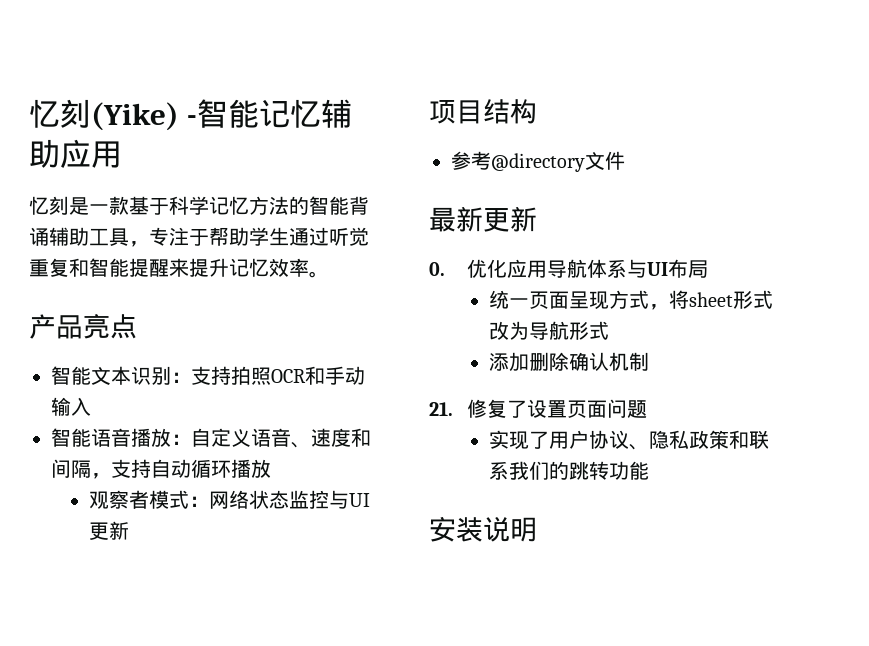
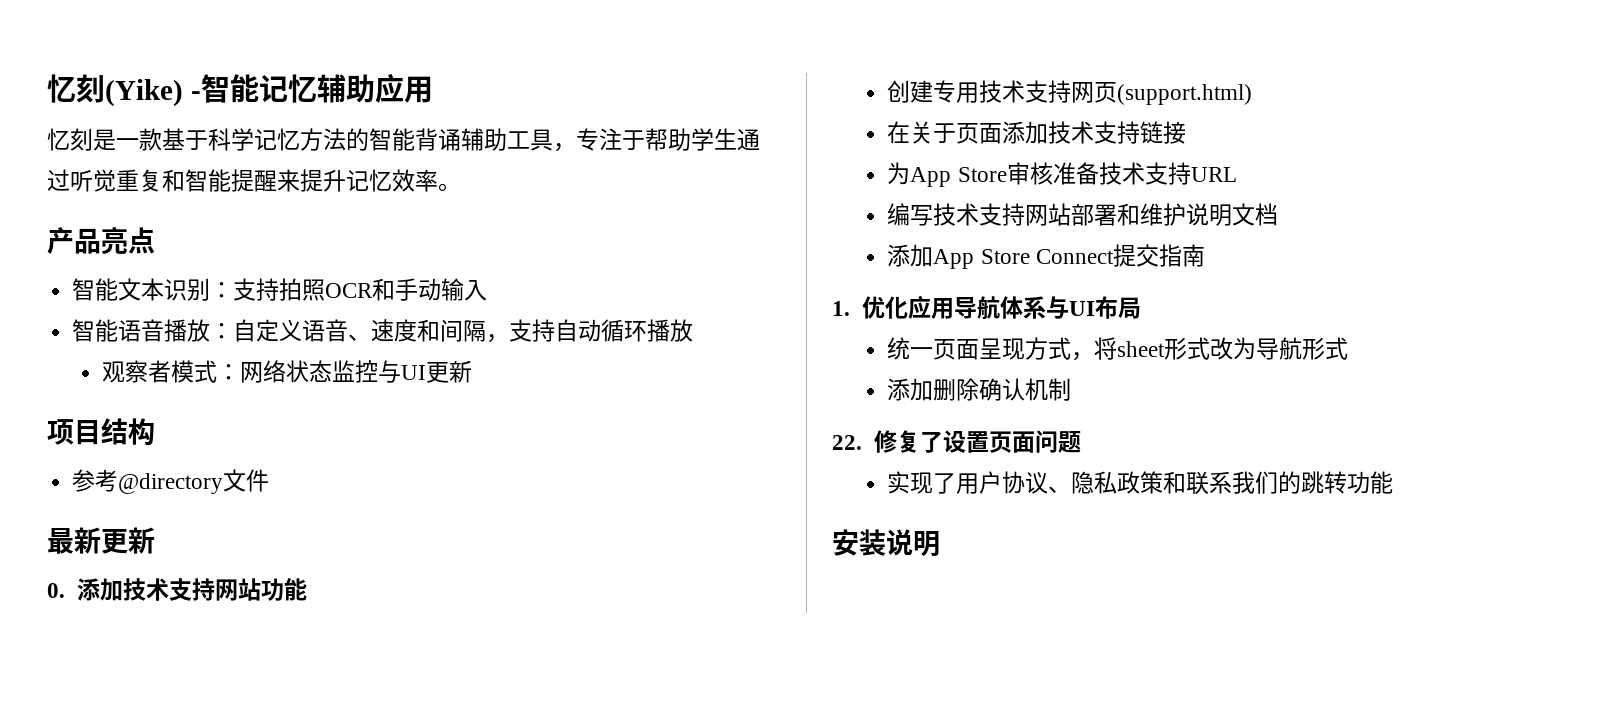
(445, 269) none -> [76,578,307,601] [887,80,1253,105] [887,121,1187,144] [887,162,1237,187] [887,203,1279,226] [887,244,1205,269] [832,301,850,316] 添加技术支持网站功能 // 创建专用技术支持网页(support.html) // 在关于页面添加技术支持链接 // 为App Store审核准备技术支持URL // 编写技术支持网站部署和维护说明文档 // 添加App Store Connect提交指南 // 1.
[429,402,453,416] 21. -> [832,435,862,450] 22.

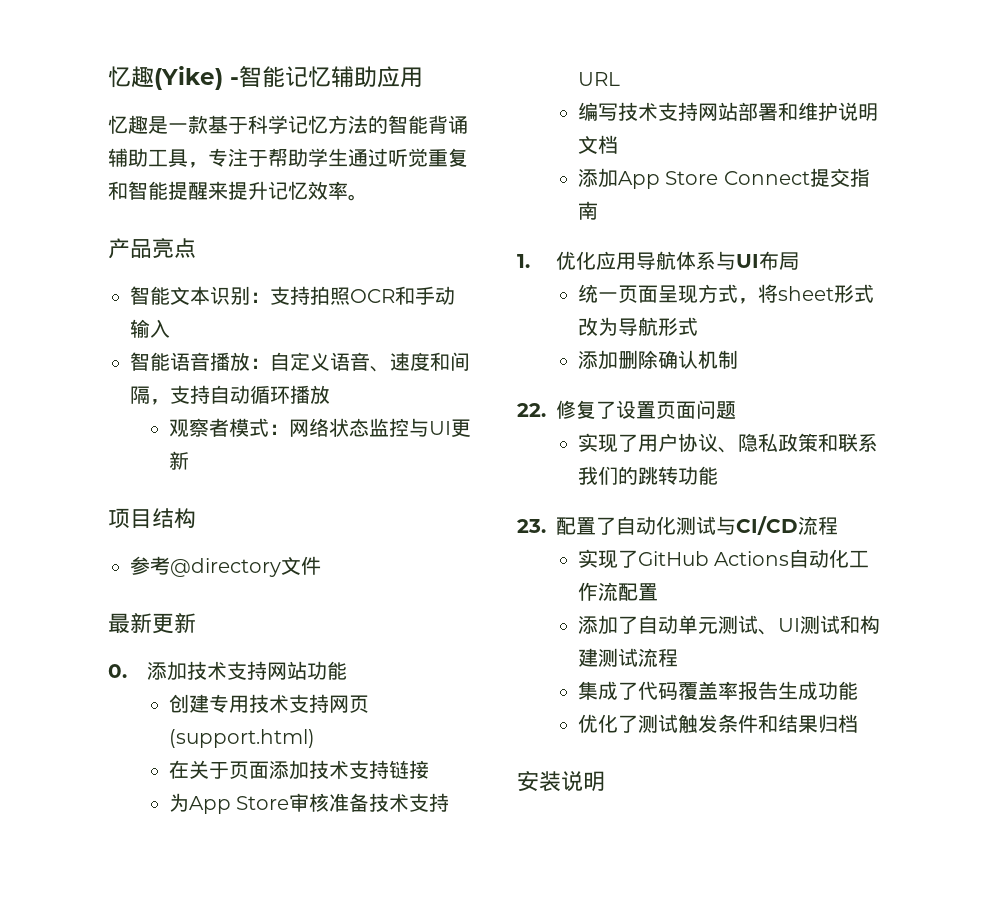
[47,74,105,103] 忆刻 -> [108,66,154,88] 忆趣
[70,128,93,151] 刻 -> [128,115,148,134] 趣
(1394, 482) none -> [517,516,838,535] [577,549,870,569] [577,582,658,601] [577,615,880,635] [577,648,678,667] [577,681,858,700] [577,714,858,733] // 23.配置了自动化测试与CI/CD流程 // 实现了GitHub Actions自动化工作流配置 // 添加了自动单元测试、UI测试和构建测试流程 // 集成了代码覆盖率报告生成功能 // 优化了测试触发条件和结果归档

